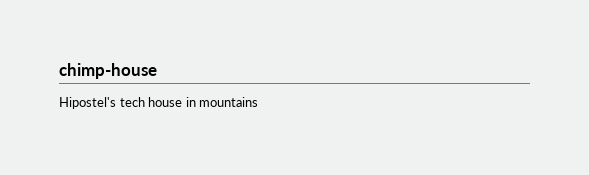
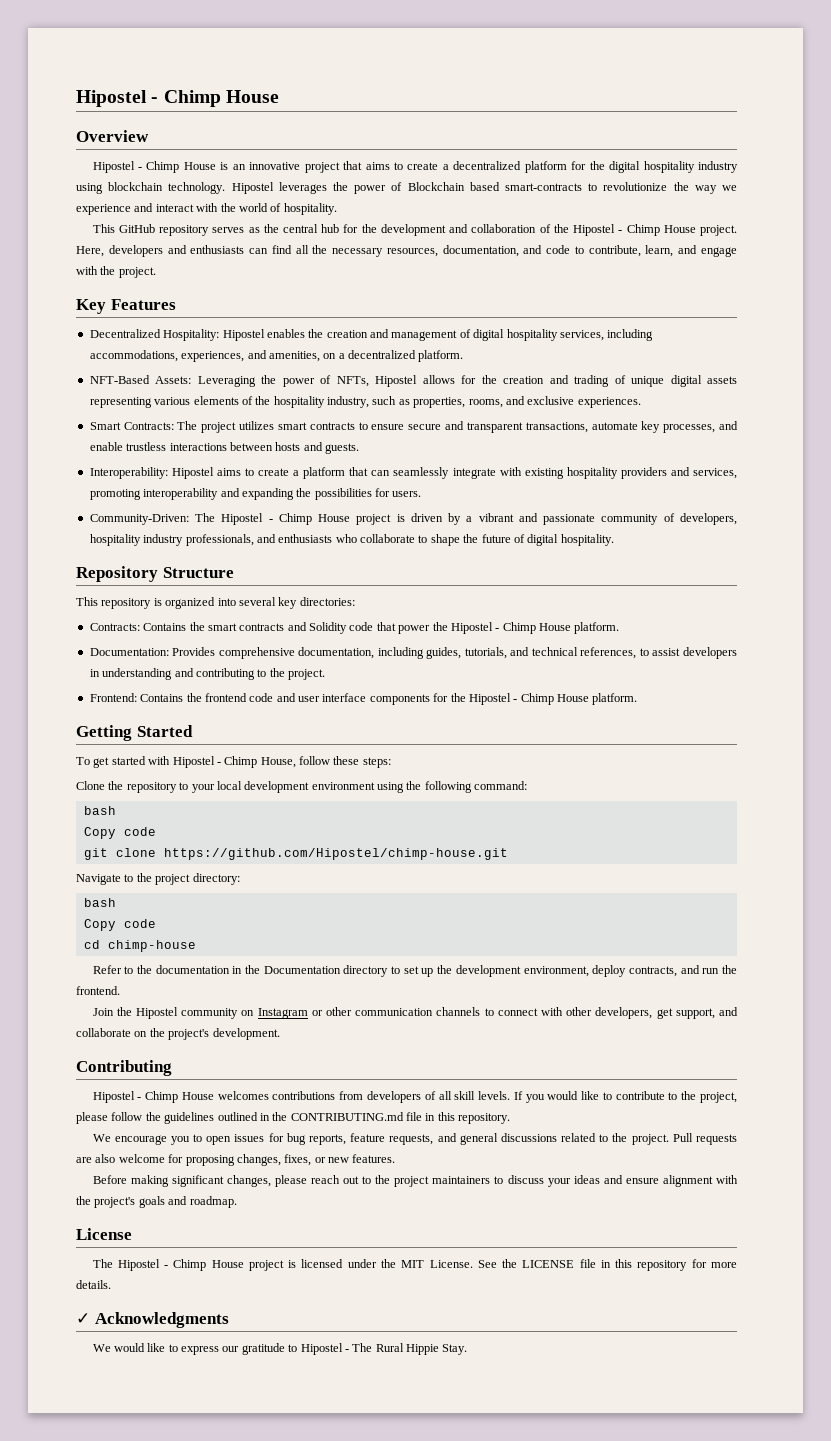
[59,63,157,79] [59,97,259,109] chimp-house // Hipostel's tech house in mountains -> [76,90,279,107] [76,130,149,142] [92,161,738,173] [76,182,738,194] [76,203,337,215] [92,224,737,236] [76,245,737,257] [76,266,156,278] [76,299,176,314] [89,329,654,341] [89,350,464,362] [89,375,738,387] [89,396,641,408] [89,421,738,433] [89,442,359,454] [89,467,737,479] [89,488,422,500] [89,513,737,525] [89,534,614,546] [76,566,234,582] [76,597,355,609] [89,622,620,634] [89,647,737,659] [89,668,325,680] [89,693,638,705] [76,725,193,741] [76,756,391,768] [76,781,528,793] [83,806,116,815] [83,827,156,839] [83,848,508,860] [76,873,240,885] [83,898,116,907] [83,919,156,931] [83,940,196,952] [92,965,738,977] [76,986,120,995] [92,1007,739,1019] [76,1028,280,1040] [76,1060,172,1076] [92,1091,737,1103] [76,1112,511,1124] [92,1133,737,1145] [76,1154,396,1166] [92,1175,738,1187] [76,1196,237,1208] [76,1228,132,1240] [92,1259,737,1271] [76,1280,111,1289] [76,1312,229,1328] [92,1343,468,1355] Hipostel - Chimp House // Overview // Hipostel - Chimp House is an innovative project that aims to create a decentralized platform for the digital hospitality industry using blockchain technology. Hipostel leverages the power of Blockchain based smart-contracts to revolutionize the way we experience and interact with the world of hospitality. // This GitHub repository serves as the central hub for the development and collaboration of the Hipostel - Chimp House project. Here, developers and enthusiasts can find all the necessary resources, documentation, and code to contribute, learn, and engage with the project. // Key Features // Decentralized Hospitality: Hipostel enables the creation and management of digital hospitality services, including accommodations, experiences, and amenities, on a decentralized platform. // NFT-Based Assets: Leveraging the power of NFTs, Hipostel allows for the creation and trading of unique digital assets representing various elements of the hospitality industry, such as properties, rooms, and exclusive experiences. // Smart Contracts: The project utilizes smart contracts to ensure secure and transparent transactions, automate key processes, and enable trustless interactions between hosts and guests. // Interoperability: Hipostel aims to create a platform that can seamlessly integrate with existing hospitality providers and services, promoting interoperability and expanding the possibilities for users. // Community-Driven: The Hipostel - Chimp House project is driven by a vibrant and passionate community of developers, hospitality industry professionals, and enthusiasts who collaborate to shape the future of digital hospitality. // Repository Structure // This repository is organized into several key directories: // Contracts: Contains the smart contracts and Solidity code that power the Hipostel - Chimp House platform. // Documentation: Provides comprehensive documentation, including guides, tutorials, and technical references, to assist developers in understanding and contributing to the project. // Frontend: Contains the frontend code and user interface components for the Hipostel - Chimp House platform. // Getting Started // To get started with Hipostel - Chimp House, follow these steps: // Clone the repository to your local development environment using the following command: // bash // Copy code // git clone https://github.com/Hipostel/chimp-house.git // Navigate to the project directory: // bash // Copy code // cd chimp-house // Refer to the documentation in the Documentation directory to set up the development environment, deploy contracts, and run the frontend. // Join the Hipostel community on Instagram or other communication channels to connect with other developers, get support, and collaborate on the project's development. // Contributing // Hipostel - Chimp House welcomes contributions from developers of all skill levels. If you would like to contribute to the project, please follow the guidelines outlined in the CONTRIBUTING.md file in this repository. // We encourage you to open issues for bug reports, feature requests, and general discussions related to the project. Pull requests are also welcome for proposing changes, fixes, or new features. // Before making significant changes, please reach out to the project maintainers to discuss your ideas and ensure alignment with the project's goals and roadmap. // License // The Hipostel - Chimp House project is licensed under the MIT License. See the LICENSE file in this repository for more details. // ✓ Acknowledgments // We would like to express our gratitude to Hipostel - The Rural Hippie Stay.

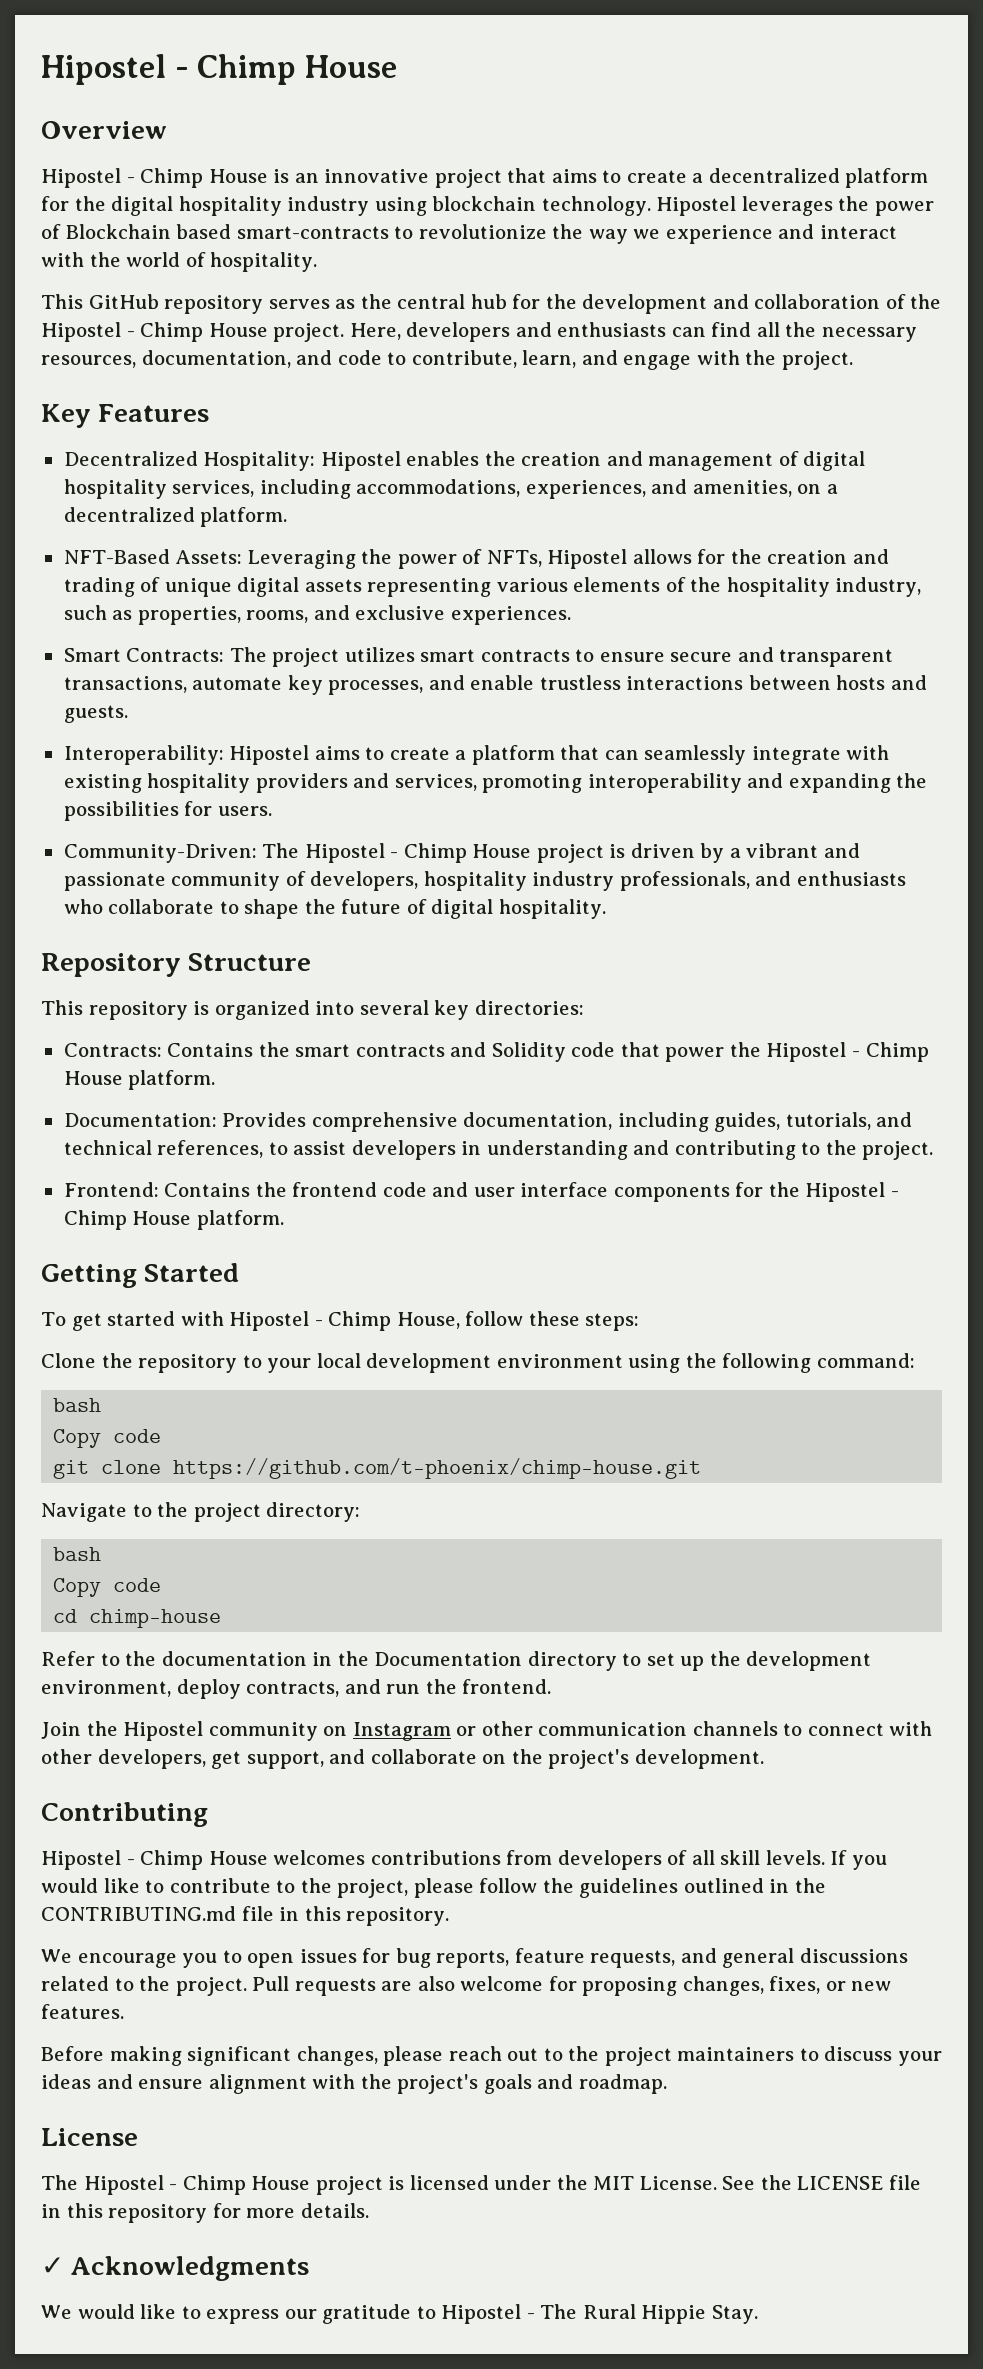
[163,848,508,860] https://github.com/Hipostel/chimp-house.git -> [173,1458,702,1479] https://github.com/t-phoenix/chimp-house.git

